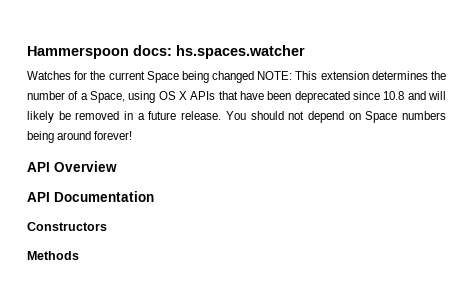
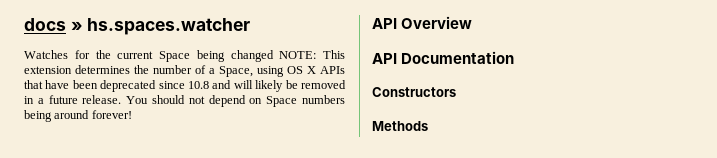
[27,45,172,59] Hammerspoon docs: -> [24,18,83,31] docs »

